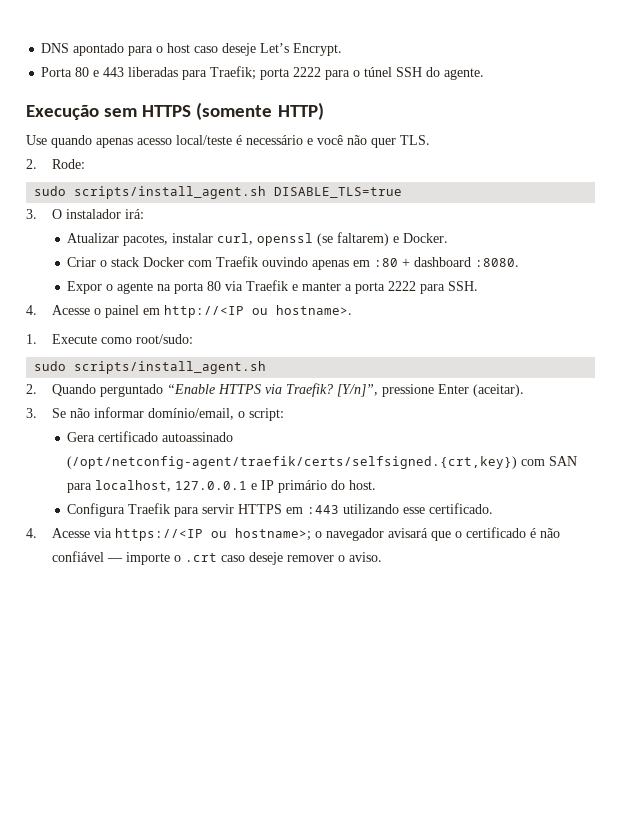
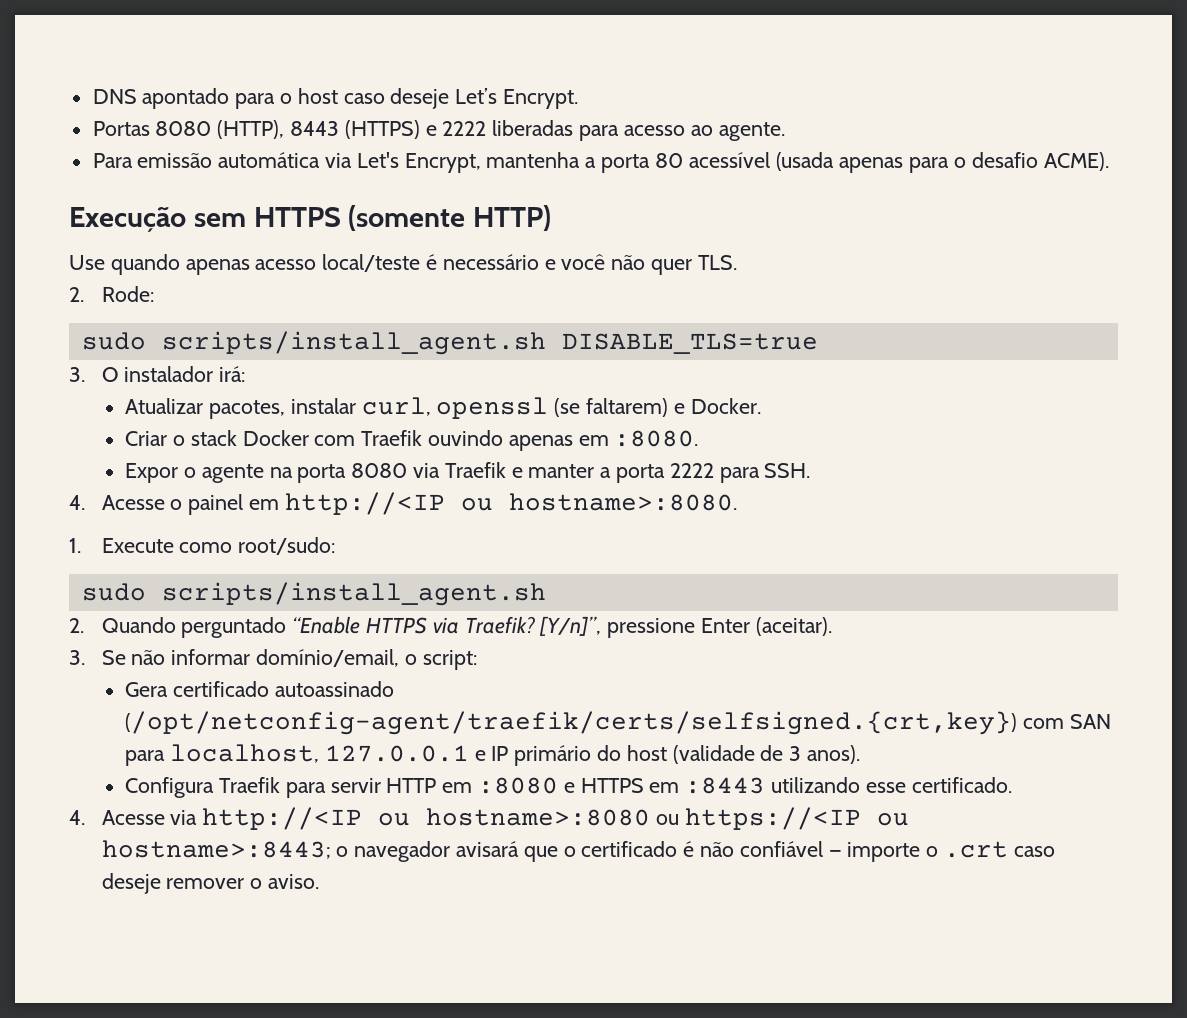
[41,66,485,80] Porta 80 e 443 liberadas para Traefik; porta 2222 para o túnel SSH do agente. -> [92,120,785,141] [92,152,1109,173] Portas 8080 (HTTP), 8443 (HTTPS) e 2222 liberadas para acesso ao agente. // Para emissão automática via Let's Encrypt, mantenha a porta 80 acessível (usada apenas para o desafio ACME).
[374,257,472,267] :80 + dashboard -> (609, 440) none
[207,281,222,291] 80 -> [351,463,408,478] 8080
[276,305,353,315] hostname>. -> [508,493,737,511] hostname>:8080.
[349,480,377,490] host. -> [626,745,861,764] host (validade de 3 anos).
(235, 509) none -> [386,777,575,794] HTTP em :8080 e
[307,505,340,514] :443 -> [685,777,766,794] :8443
(113, 533) none -> [202,807,679,830] http://<IP ou hostname>:8080 ou
[235,528,312,541] hostname>; -> [101,840,331,859] hostname>:8443;

